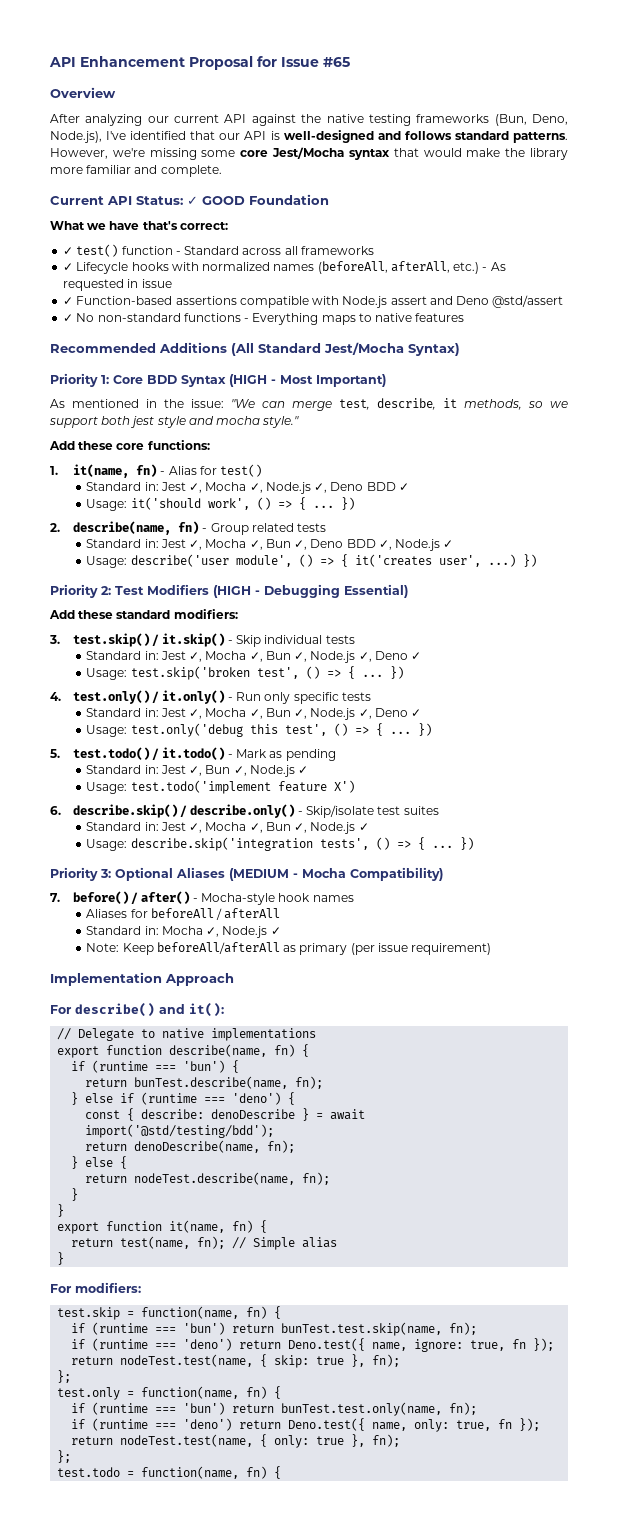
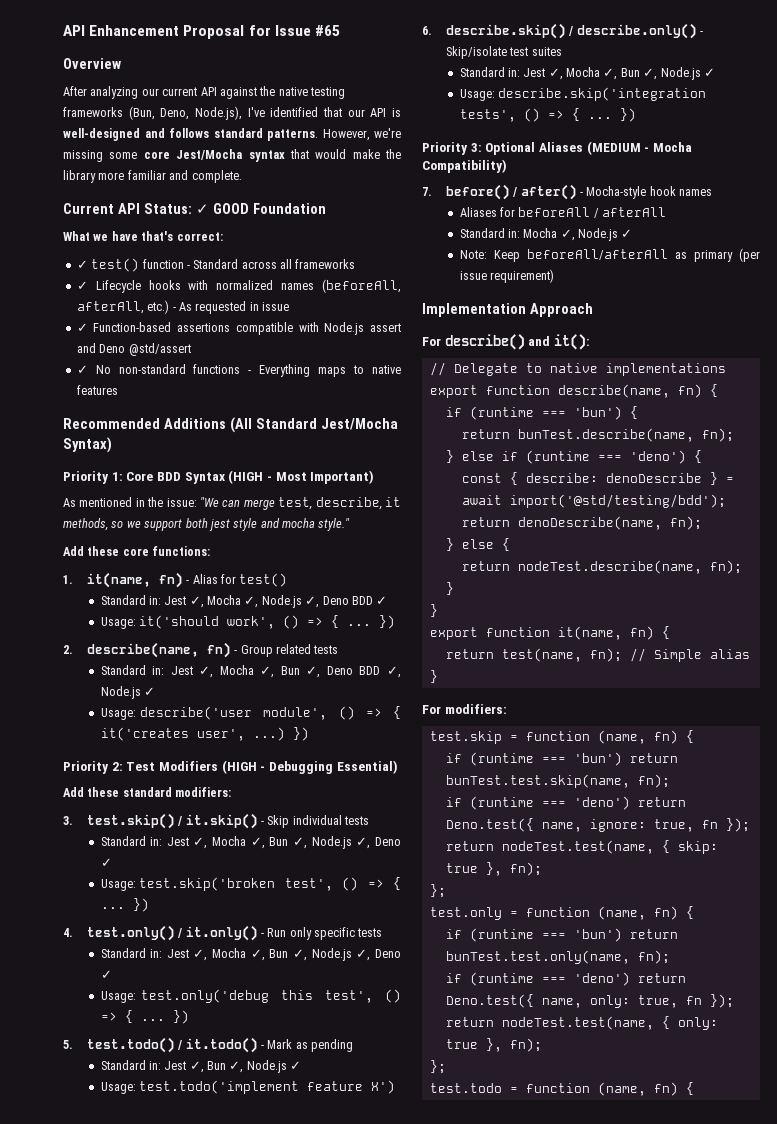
[141,1306,240,1319] function(name, -> [525,730,646,744] function (name,
[141,1386,240,1399] function(name, -> [525,906,646,920] function (name,
[141,1466,240,1479] function(name, -> [525,1082,646,1096] function (name,

